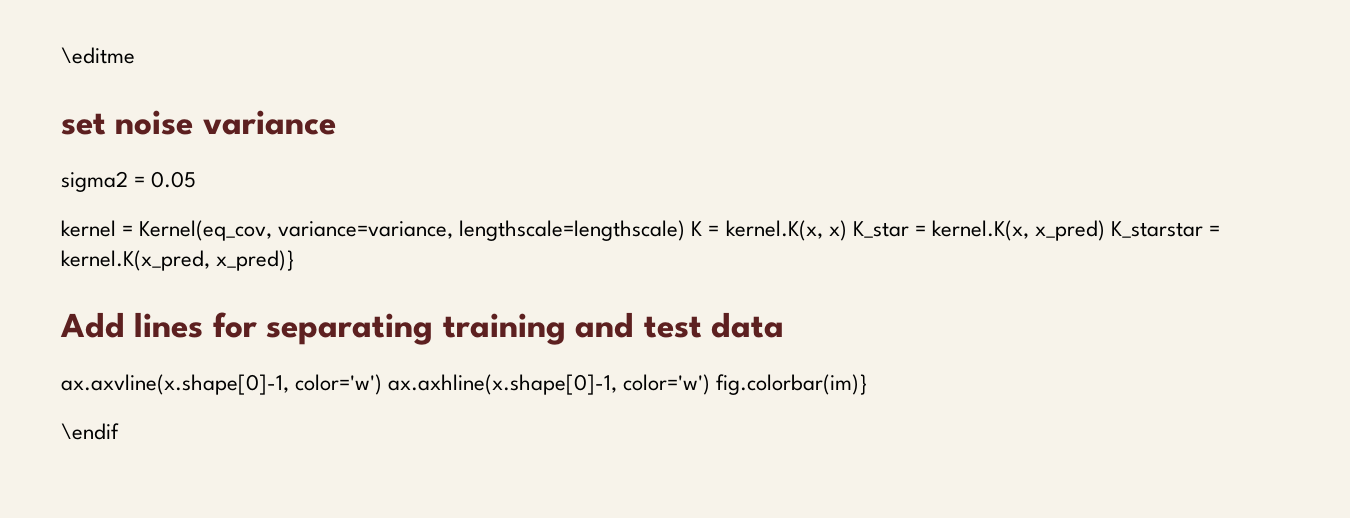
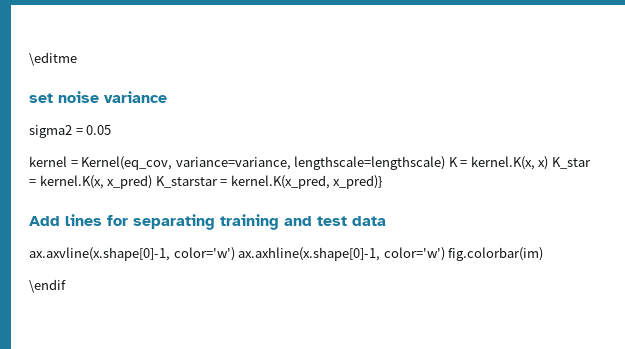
[716,374,869,395] fig.colorbar(im)} -> [448,247,544,261] fig.colorbar(im)

